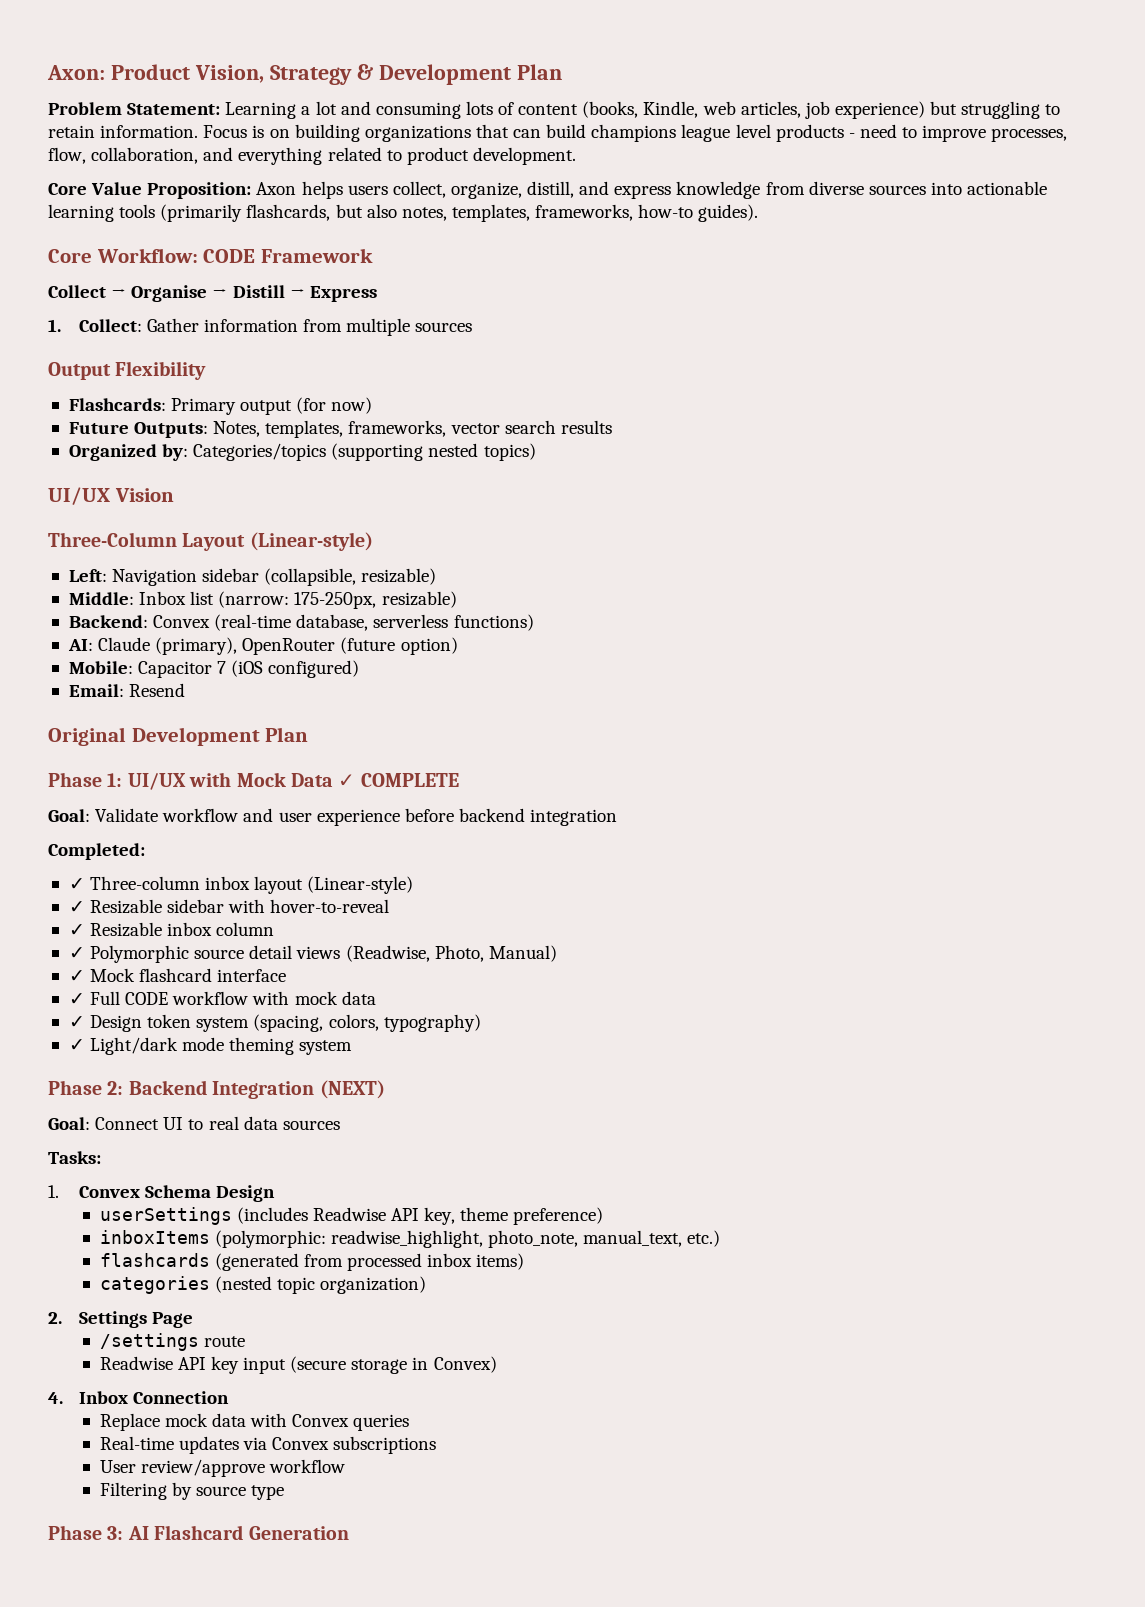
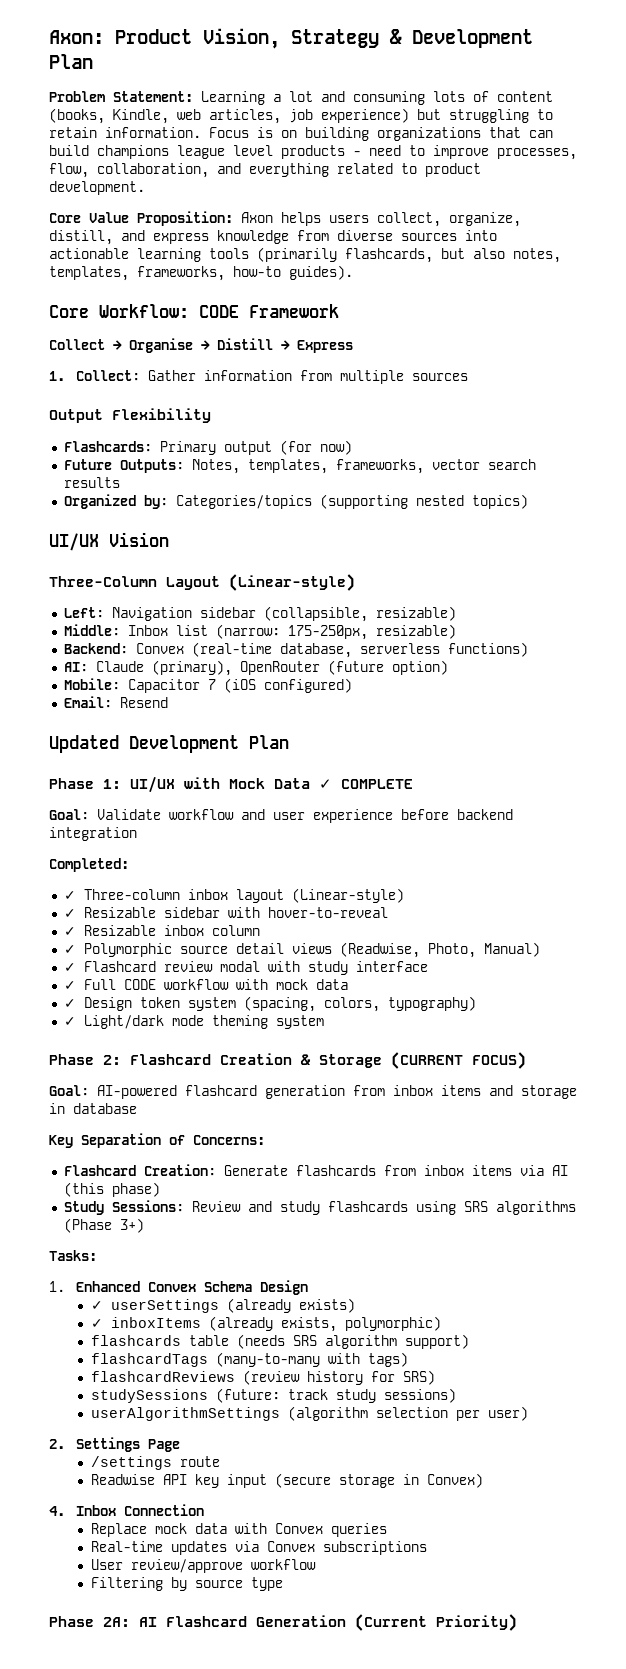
[48,727,126,746] Original -> [49,735,119,753] Updated
[90,968,213,982] Mock flashcard -> [83,961,348,975] Flashcard review modal with study
[128,1080,385,1099] [48,1116,340,1130] Backend Integration (NEXT) // Goal: Connect UI to real data sources -> [130,1052,526,1069] [49,1085,577,1099] [49,1103,137,1114] [49,1133,265,1148] [63,1164,568,1176] [63,1182,160,1197] [63,1200,576,1215] [63,1218,144,1233] Flashcard Creation & Storage (CURRENT FOCUS) // Goal: AI-powered flashcard generation from inbox items and storage in database // Key Separation of Concerns: // Flashcard Creation: Generate flashcards from inbox items via AI (this phase) // Study Sessions: Review and study flashcards using SRS algorithms (Phase 3+)
(59, 1191) none -> [75,1281,140,1292] Enhanced
[99,1207,604,1225] [99,1230,721,1248] [99,1253,525,1271] [99,1276,427,1294] userSettings (includes Readwise API key, theme preference) // inboxItems (polymorphic: readwise_highlight, photo_note, manual_text, etc.) // flashcards (generated from processed inbox items) // categories (nested topic organization) -> [90,1298,355,1313] [90,1316,441,1332] [90,1334,469,1349] [90,1352,408,1367] [90,1370,435,1385] [90,1388,456,1403] [90,1406,528,1421] ✓ userSettings (already exists) // ✓ inboxItems (already exists, polymorphic) // flashcards table (needs SRS algorithm support) // flashcardTags (many-to-many with tags) // flashcardReviews (review history for SRS) // studySessions (future: track study sessions) // userAlgorithmSettings (algorithm selection per user)
[107,1526,124,1540] 3: -> [103,1617,130,1627] 2A:
(349, 1533) none -> [355,1614,517,1631] (Current Priority)

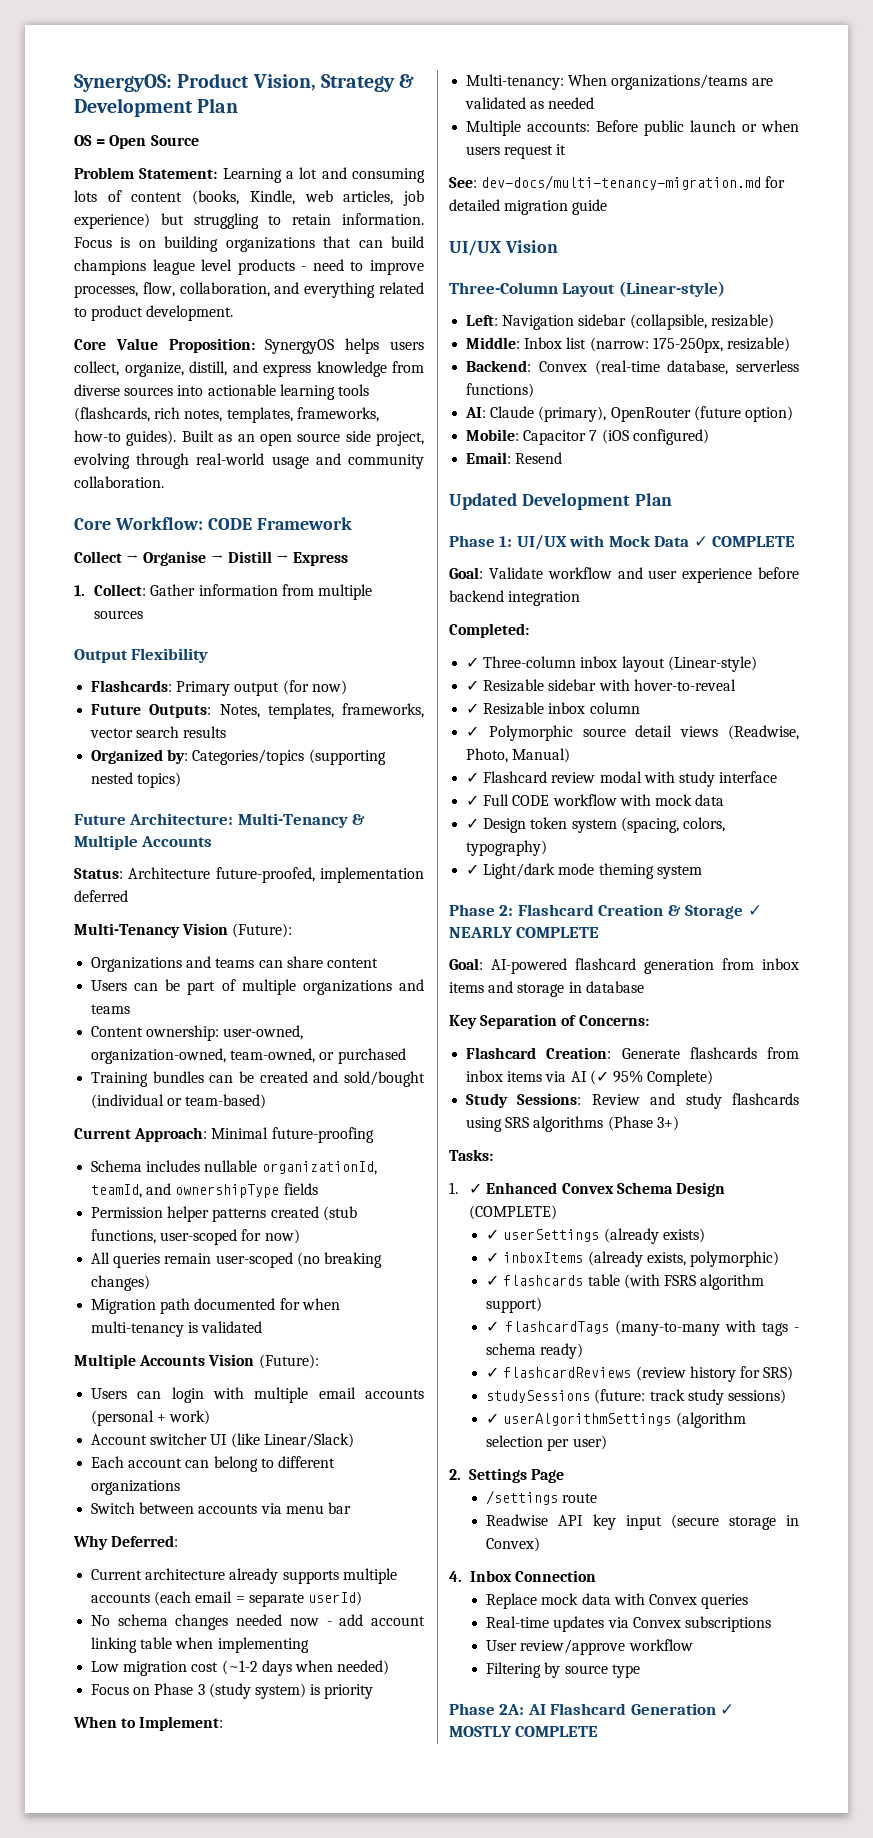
[49,30,104,44] Axon: -> [74,74,172,92] SynergyOS:
(93, 61) none -> [74,135,199,149] // OS = Open Source
[241,212,273,223] Axon -> [265,339,335,354] SynergyOS
[257,247,505,263] (primarily flashcards, but also -> [74,407,181,422] (flashcards, rich
(353, 272) none -> [181,430,424,446] [74,453,424,469] [74,476,164,488] Built as an open source side project, evolving through real-world usage and community collaboration.
(528, 501) none -> [74,813,366,828] [74,835,213,850] [74,867,424,883] [74,890,128,902] [74,923,293,938] [91,956,378,972] [91,979,424,995] [91,1004,131,1014] [91,1025,304,1041] [91,1048,406,1064] [91,1071,425,1087] [91,1094,267,1109] [74,1127,374,1143] [91,1160,377,1175] [91,1183,318,1198] [91,1206,357,1222] [91,1229,300,1245] [91,1252,382,1268] [91,1275,151,1291] [91,1298,340,1314] [91,1321,263,1337] [74,1354,319,1369] [91,1387,424,1403] [91,1410,211,1426] [91,1433,354,1448] [91,1456,335,1472] [91,1480,181,1495] [91,1502,351,1514] [73,1535,179,1550] [91,1568,397,1584] [91,1591,362,1607] [91,1614,425,1630] [91,1637,309,1653] [91,1660,390,1676] [91,1683,374,1699] [73,1716,224,1731] [466,74,773,90] [465,97,595,109] [466,120,799,136] [466,144,567,159] [449,175,786,190] [449,199,608,215] // Future Architecture: Multi-Tenancy & Multiple Accounts // Status: Architecture future-proofed, implementation deferred // Multi-Tenancy Vision (Future): // Organizations and teams can share content // Users can be part of multiple organizations and teams // Content ownership: user-owned, organization-owned, team-owned, or purchased // Training bundles can be created and sold/bought (individual or team-based) // Current Approach: Minimal future-proofing // Schema includes nullable organizationId, teamId, and ownershipType fields // Permission helper patterns created (stub functions, user-scoped for now) // All queries remain user-scoped (no breaking changes) // Migration path documented for when multi-tenancy is validated // Multiple Accounts Vision (Future): // Users can login with multiple email accounts (personal + work) // Account switcher UI (like Linear/Slack) // Each account can belong to different organizations // Switch between accounts via menu bar // Why Deferred: // Current architecture already supports multiple accounts (each email = separate userId) // No schema changes needed now - add account linking table when implementing // Low migration cost (~1-2 days when needed) // Focus on Phase 3 (study system) is priority // When to Implement: // Multi-tenancy: When organizations/teams are validated as needed // Multiple accounts: Before public launch or when users request it // See: dev-docs/multi-tenancy-migration.md for detailed migration guide
[391,1052,526,1069] (CURRENT FOCUS) -> [747,905,762,916] [449,927,600,938] ✓ NEARLY COMPLETE
[63,1182,160,1197] (this phase) -> [589,1070,714,1086] (✓ 95% Complete)
(65, 1286) none -> [469,1183,483,1194] ✓
(308, 1287) none -> [469,1205,558,1220] (COMPLETE)
(441, 1323) none -> [486,1275,500,1286] ✓
[236,1334,317,1349] (needs SRS -> [623,1274,696,1289] (with FSRS
(469, 1341) none -> [486,1321,500,1332] ✓
[367,1352,408,1367] tags) // -> [762,1322,799,1336] [486,1343,584,1359] [486,1367,500,1378] tags - schema ready) // ✓
(456, 1395) none -> [486,1413,500,1424] ✓
[355,1614,517,1631] (Current Priority) -> [720,1704,735,1715] [449,1726,599,1737] ✓ MOSTLY COMPLETE

